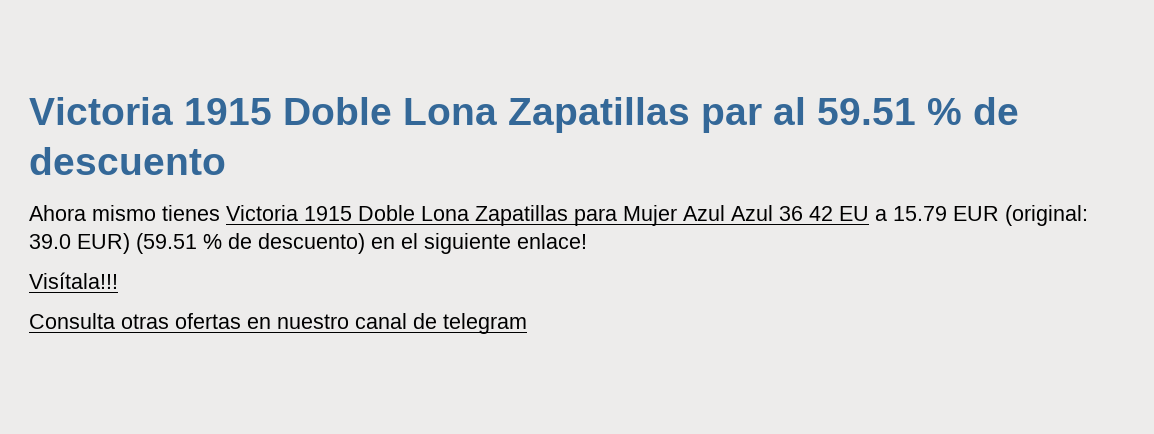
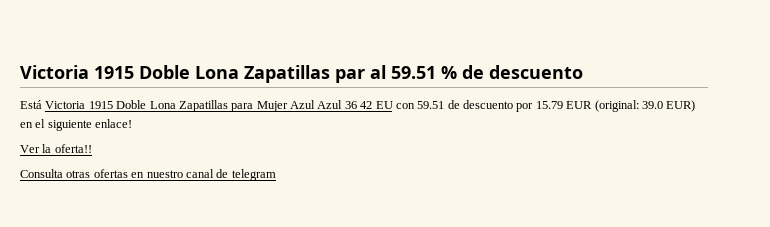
[29,205,220,221] Ahora mismo tienes -> [20,100,42,109] Está
[875,209,887,221] a -> [395,100,534,112] con 59.51 de descuento por
[136,233,365,254] (59.51 % de descuento) -> (696, 106) none
[29,272,118,289] Visítala!!! -> [20,144,92,153] Ver la oferta!!

